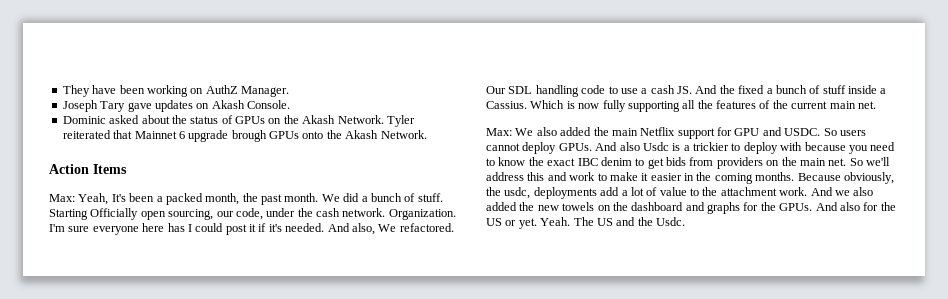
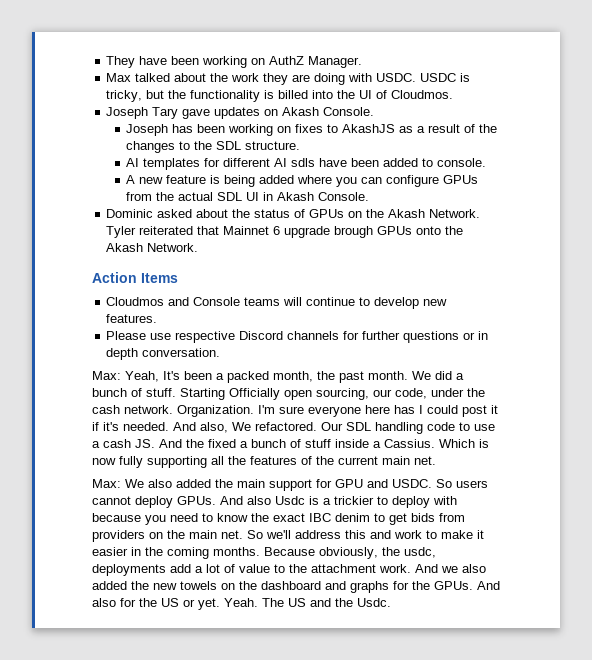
(289, 91) none -> [106,73,471,85] [106,90,454,102] // Max talked about the work they are doing with USDC. USDC is tricky, but the functionality is billed into the UI of Cloudmos.
(290, 104) none -> [126,124,498,136] [126,141,301,153] [126,158,487,170] [126,175,479,187] [126,192,370,201] // Joseph has been working on fixes to AkashJS as a result of the changes to the SDL structure. // AI templates for different AI sdls have been added to console. // A new feature is being added where you can configure GPUs from the actual SDL UI in Akash Console.
(127, 169) none -> [106,297,448,309] [106,314,158,323] [106,331,489,343] [106,348,221,360] // Cloudmos and Console teams will continue to develop new features. // Please use respective Discord channels for further questions or in depth conversation.
[640,127,676,136] Netflix -> (265, 483) none

